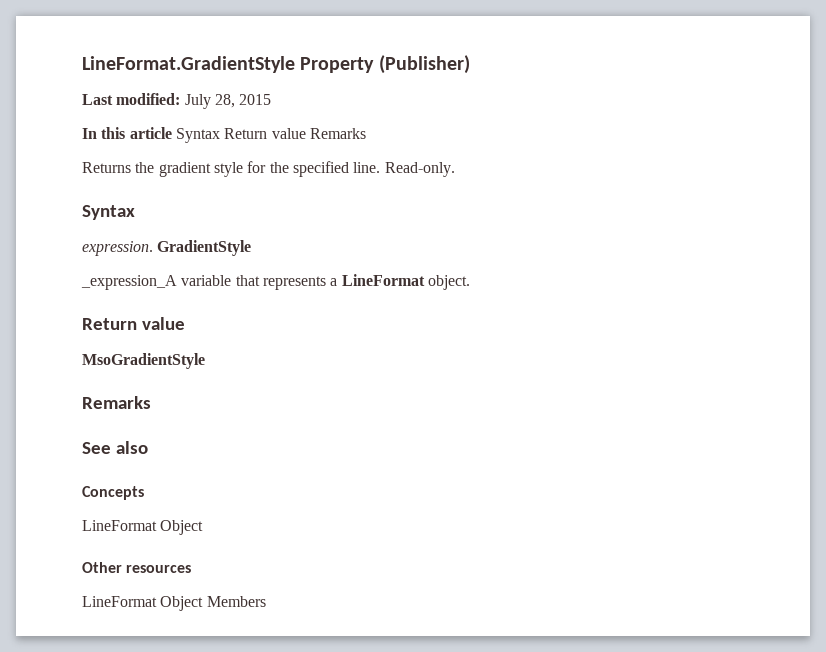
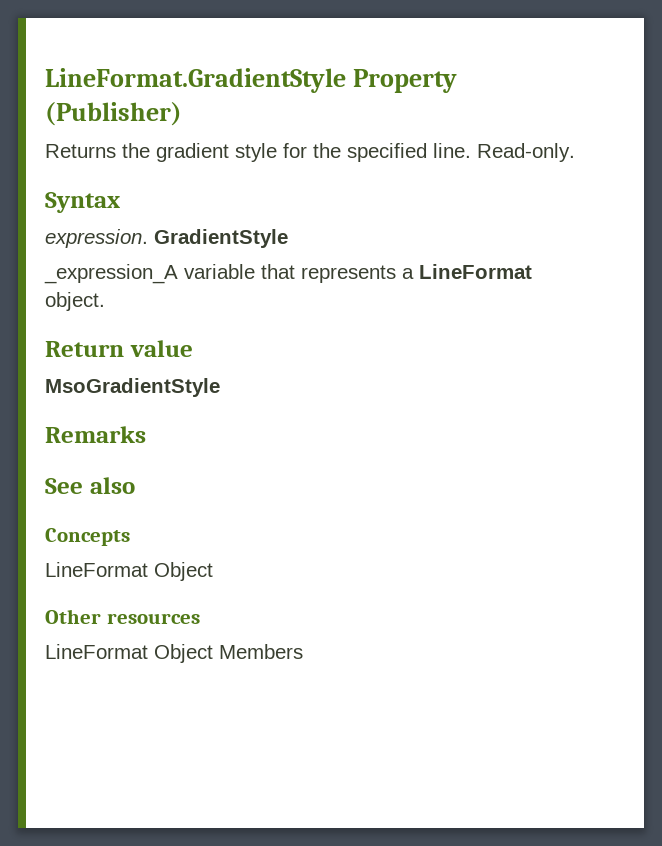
[82,93,272,109] [82,127,366,143] // Last modified: July 28, 2015 // In this article Syntax Return value Remarks -> (182, 114) none

